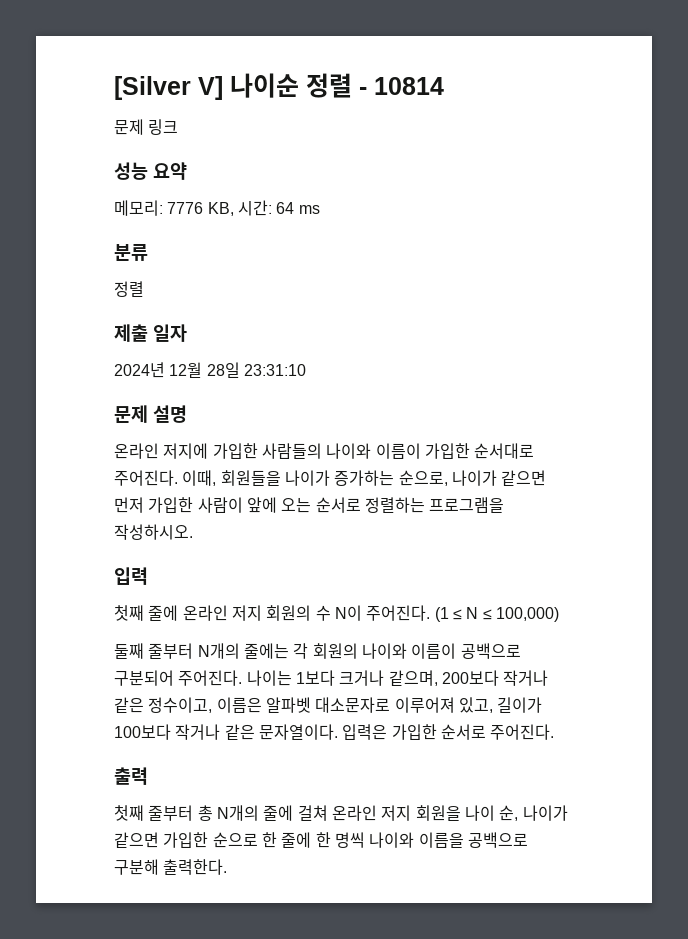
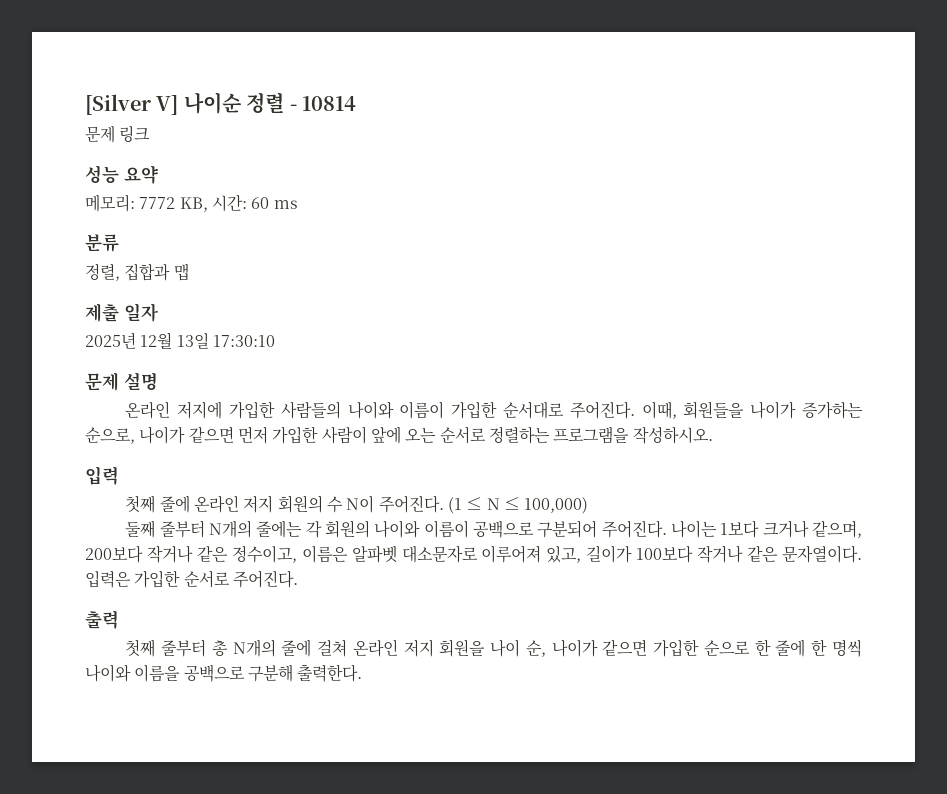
[167,202,204,214] 7776 -> [139,197,176,209] 7772
[276,202,295,214] 64 -> [251,197,270,209] 60
[114,281,144,297] 정렬 -> [85,263,189,281] 정렬, 집합과 맵
[114,362,306,378] 2024년 12월 28일 23:31:10 -> [85,332,275,349] 2025년 12월 13일 17:30:10

